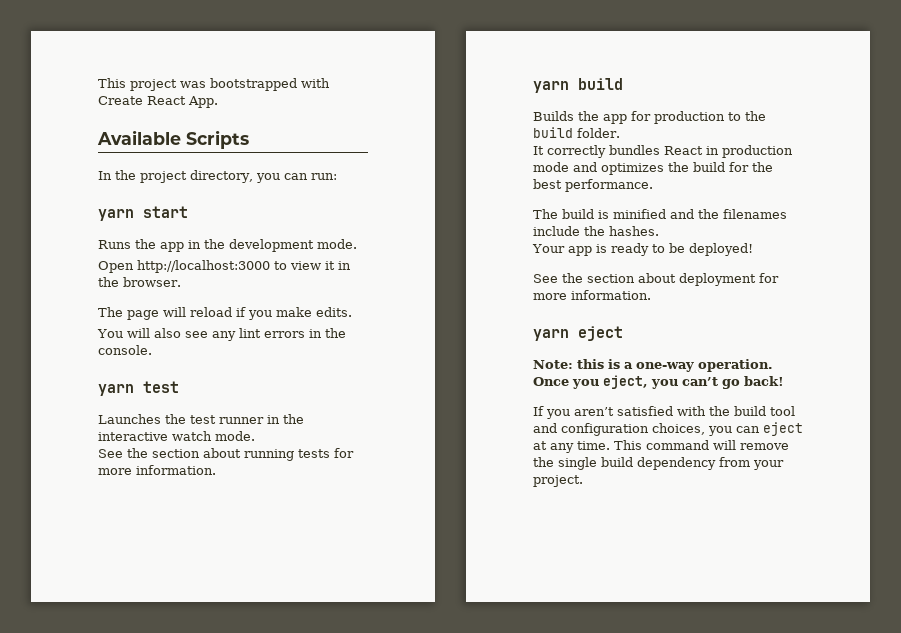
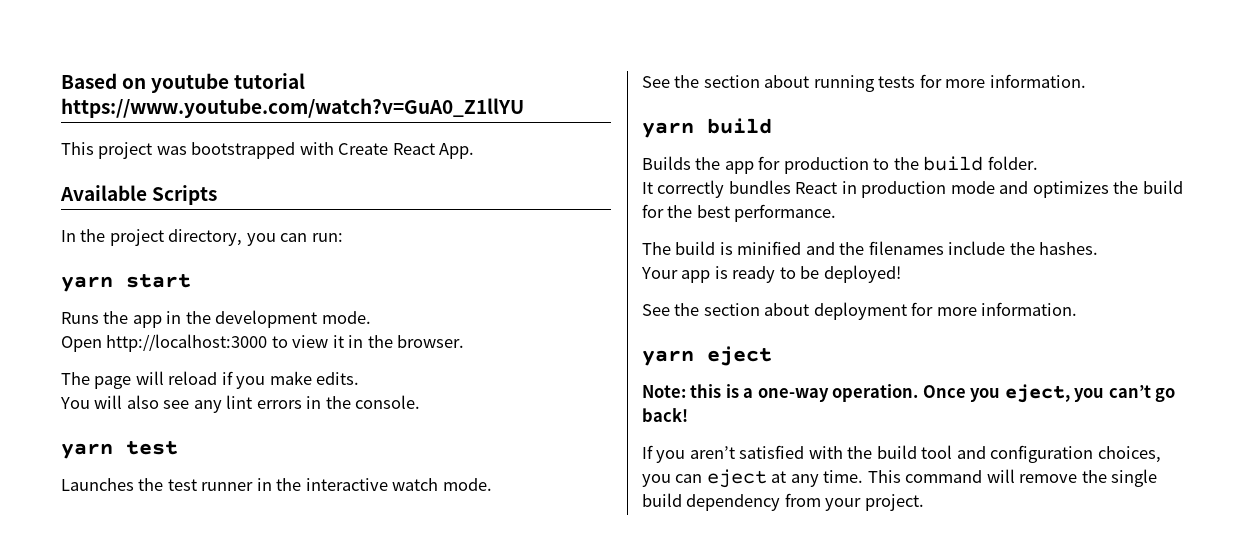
(98, 83) none -> [61,73,306,93] [61,98,524,118] Based on youtube tutorial https://www.youtube.com/watch?v=GuA0_Z1llYU //

